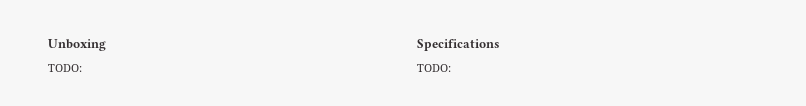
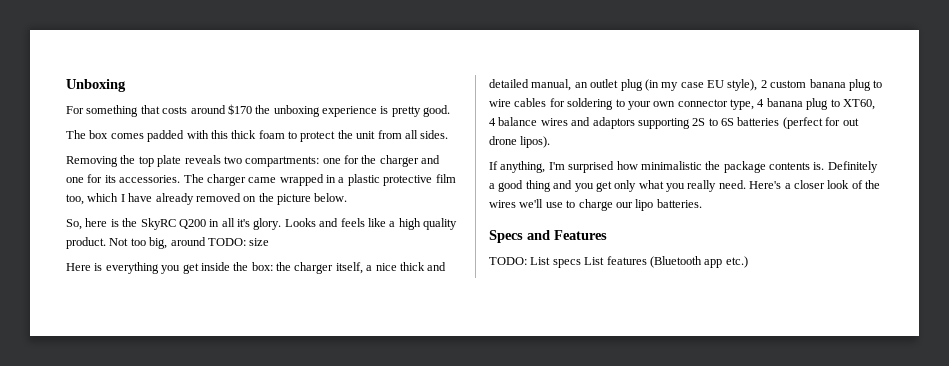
[48,64,82,72] [417,39,500,51] [417,64,451,72] TODO: // Specifications // TODO: -> [66,104,451,117] [66,130,449,142] [66,155,441,167] [66,174,456,186] [66,193,348,205] [66,218,457,230] [66,237,270,249] [66,262,447,274] [489,79,883,91] [489,98,875,110] [489,117,859,129] [489,136,551,148] [489,161,878,173] [489,180,880,192] [489,199,702,211] [489,230,607,243] [489,256,748,268] For something that costs around $170 the unboxing experience is pretty good. // The box comes padded with this thick foam to protect the unit from all sides. // Removing the top plate reveals two compartments: one for the charger and one for its accessories. The charger came wrapped in a plastic protective film too, which I have already removed on the picture below. // So, here is the SkyRC Q200 in all it's glory. Looks and feels like a high quality product. Not too big, around TODO: size // Here is everything you get inside the box: the charger itself, a nice thick and detailed manual, an outlet plug (in my case EU style), 2 custom banana plug to wire cables for soldering to your own connector type, 4 banana plug to XT60, 4 balance wires and adaptors supporting 2S to 6S batteries (perfect for out drone lipos). // If anything, I'm surprised how minimalistic the package contents is. Definitely a good thing and you get only what you really need. Here's a closer look of the wires we'll use to charge our lipo batteries. // Specs and Features // TODO: List specs List features (Bluetooth app etc.)

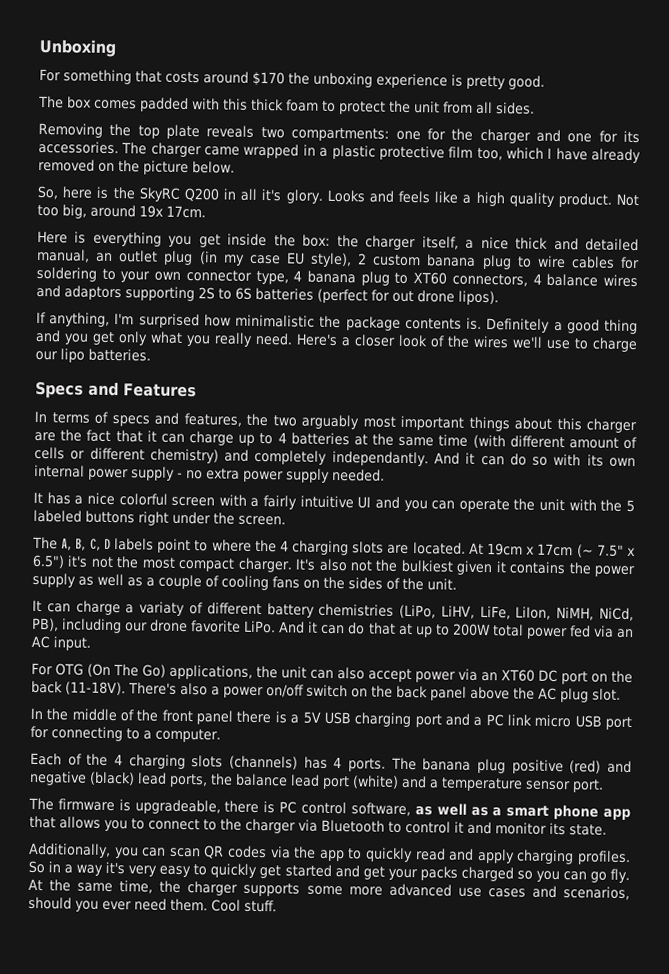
[207,238,270,246] TODO: size -> [139,205,206,219] 19x 17cm.
[842,99,875,110] XT60, -> [413,272,528,287] XT60 connectors,
[489,256,748,268] TODO: List specs List features (Bluetooth app etc.) -> [34,410,637,434] [34,429,637,450] [34,446,636,468] [34,464,385,483] [33,491,636,513] [33,509,286,526] [32,536,636,558] [32,554,635,578] [32,572,457,591] [32,599,634,622] [32,617,634,640] [31,635,91,651] [31,662,633,685] [31,680,621,703] [30,707,633,731] [30,725,221,743] [30,752,632,775] [29,770,604,793] [28,797,632,821] [29,815,607,836] [29,842,632,866] [28,860,631,884] [28,878,631,901] [28,896,277,913] In terms of specs and features, the two arguably most important things about this charger are the fact that it can charge up to 4 batteries at the same time (with different amount of cells or different chemistry) and completely independantly. And it can do so with its own internal power supply - no extra power supply needed. // It has a nice colorful screen with a fairly intuitive UI and you can operate the unit with the 5 labeled buttons right under the screen. // The A, B, C, D labels point to where the 4 charging slots are located. At 19cm x 17cm (~ 7.5" x 6.5") it's not the most compact charger. It's also not the bulkiest given it contains the power supply as well as a couple of cooling fans on the sides of the unit. // It can charge a variaty of different battery chemistries (LiPo, LiHV, LiFe, LiIon, NiMH, NiCd, PB), including our drone favorite LiPo. And it can do that at up to 200W total power fed via an AC input. // For OTG (On The Go) applications, the unit can also accept power via an XT60 DC port on the back (11-18V). There's also a power on/off switch on the back panel above the AC plug slot. // In the middle of the front panel there is a 5V USB charging port and a PC link micro USB port for connecting to a computer. // Each of the 4 charging slots (channels) has 4 ports. The banana plug positive (red) and negative (black) lead ports, the balance lead port (white) and a temperature sensor port. // The firmware is upgradeable, there is PC control software, as well as a smart phone app that allows you to connect to the charger via Bluetooth to control it and monitor its state. // Additionally, you can scan QR codes via the app to quickly read and apply charging profiles. So in a way it's very easy to quickly get started and get your packs charged so you can go fly. At the same time, the charger supports some more advanced use cases and scenarios, should you ever need them. Cool stuff.

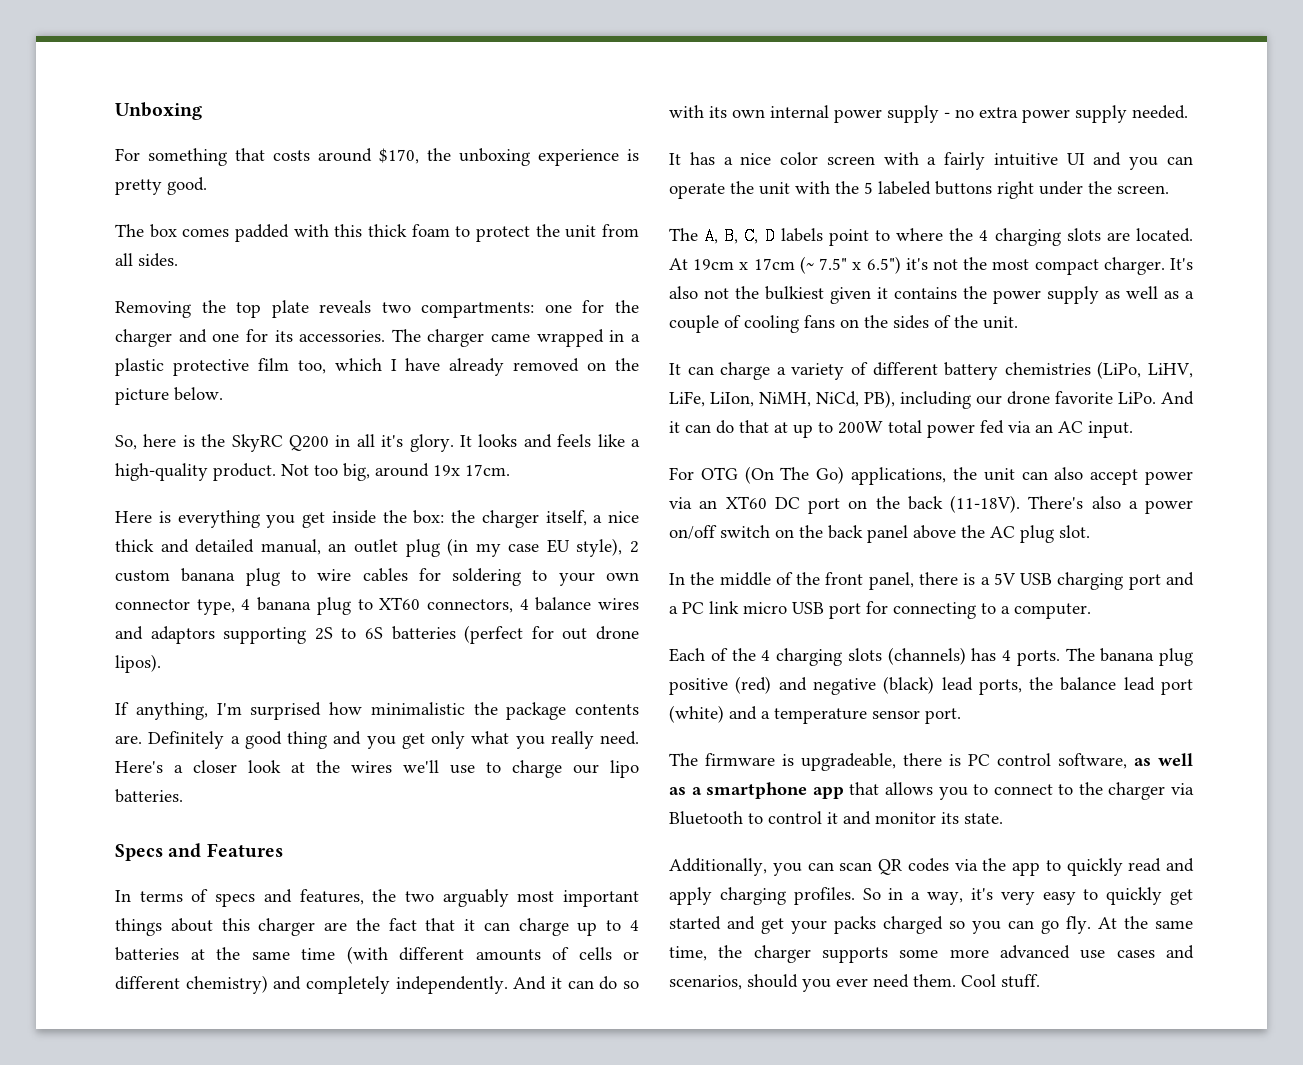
[252,71,285,87] $170 -> [379,148,419,164] $170,
[326,189,365,203] Looks -> [460,434,518,447] It looks
[475,191,555,207] high quality -> [115,463,208,481] high-quality
[466,317,483,330] is. -> [115,735,142,744] are.
[430,335,445,348] of -> [291,762,305,773] at
[568,437,619,449] amount -> [475,949,541,961] amounts
[331,450,429,467] independantly. -> [395,976,508,994] independently.
[118,493,168,506] colorful -> [780,152,819,165] color
[139,601,186,617] variaty -> [791,363,845,380] variety
[196,710,234,725] panel -> [868,572,914,590] panel,
[506,804,600,820] smart phone -> [706,782,808,799] smartphone
[76,864,104,876] way -> [927,892,963,905] way,

